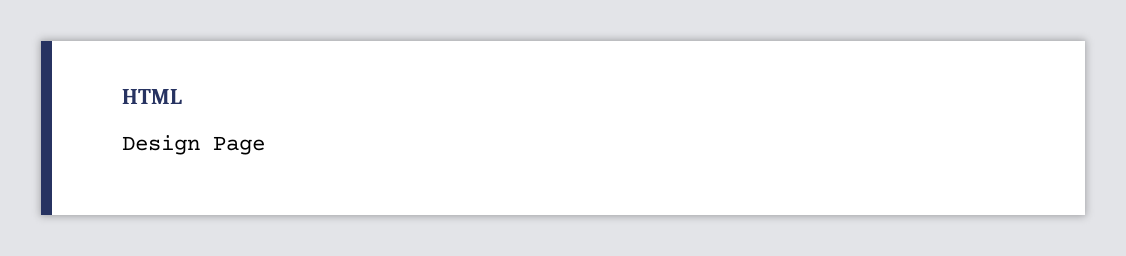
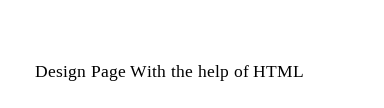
[122,89,182,104] HTML // -> (35, 73) none
(265, 145) none -> [130,65,305,81] With the help of HTML

